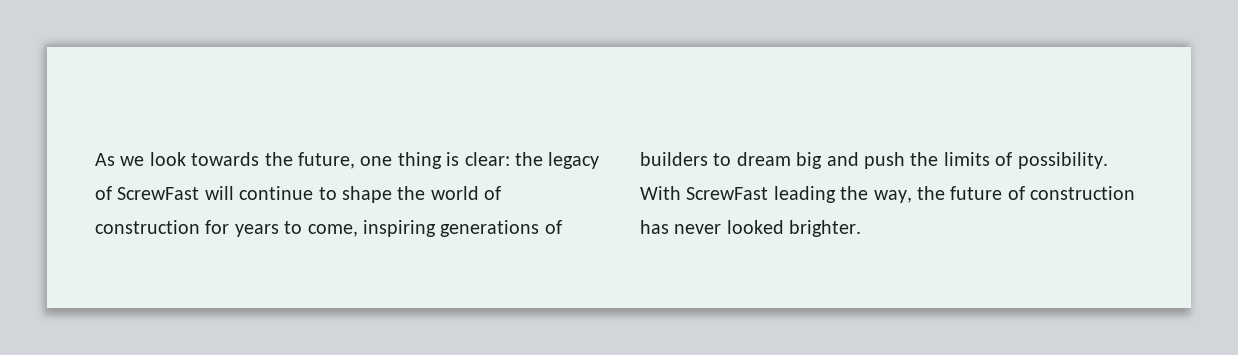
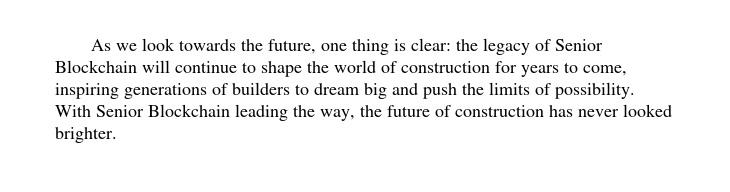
[117,187,200,200] ScrewFast -> [555,39,604,51] [55,60,137,73] Senior Blockchain
[686,187,769,200] ScrewFast -> [96,104,230,117] Senior Blockchain

